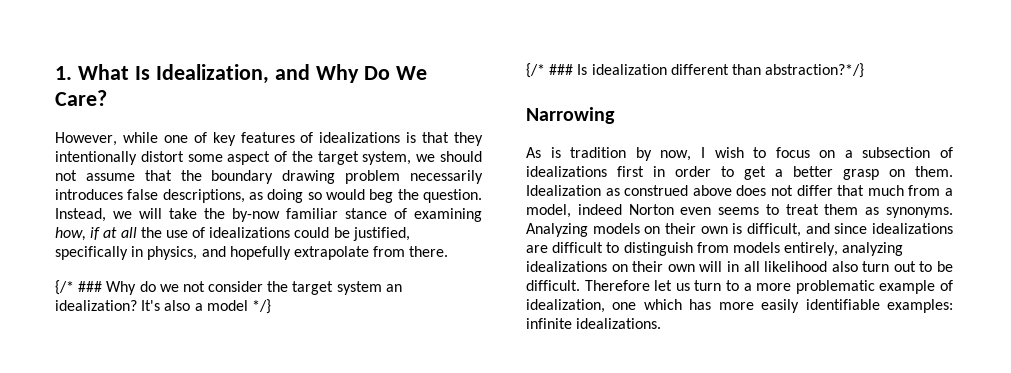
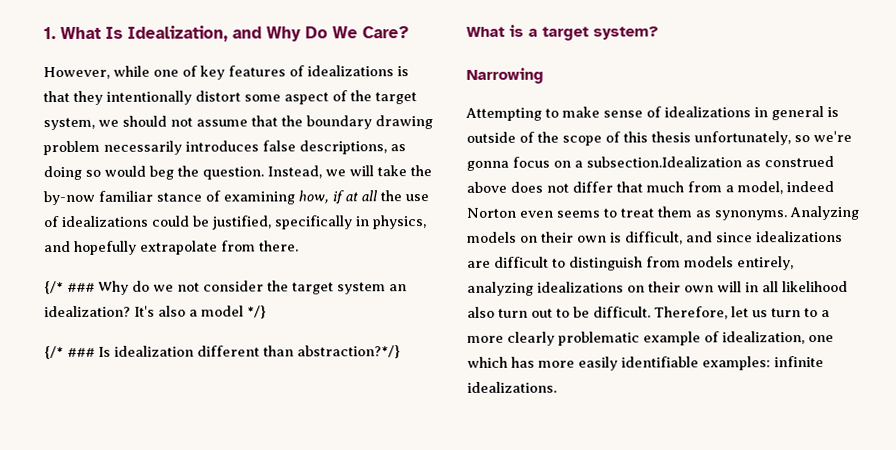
[526,107,615,124] [526,147,953,161] [526,166,953,180] [526,185,601,196] Narrowing // As is tradition by now, I wish to focus on a subsection of idealizations first in order to get a better grasp on them. Idealization -> [466,24,659,41] [466,67,544,84] [465,106,839,121] [466,130,852,146] [466,156,742,171] What is a target system? // Narrowing // Attempting to make sense of idealizations in general is outside of the scope of this thesis unfortunately, so we're gonna focus on a subsection.Idealization
[584,280,650,291] Therefore -> [654,306,728,320] Therefore,
(792, 287) none -> [507,331,555,346] clearly

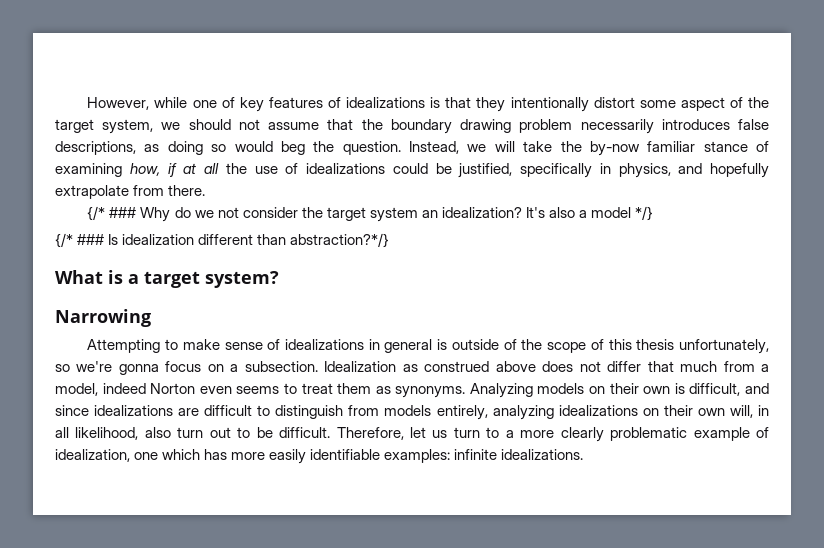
[43,25,409,42] 1. What Is Idealization, and Why Do We Care? // -> (87, 103) none
[586,156,742,168] subsection.Idealization -> [244,361,397,372] subsection. Idealization
[717,281,742,293] will -> [729,405,753,418] will,
[782,280,848,293] likelihood -> [75,427,139,440] likelihood,

